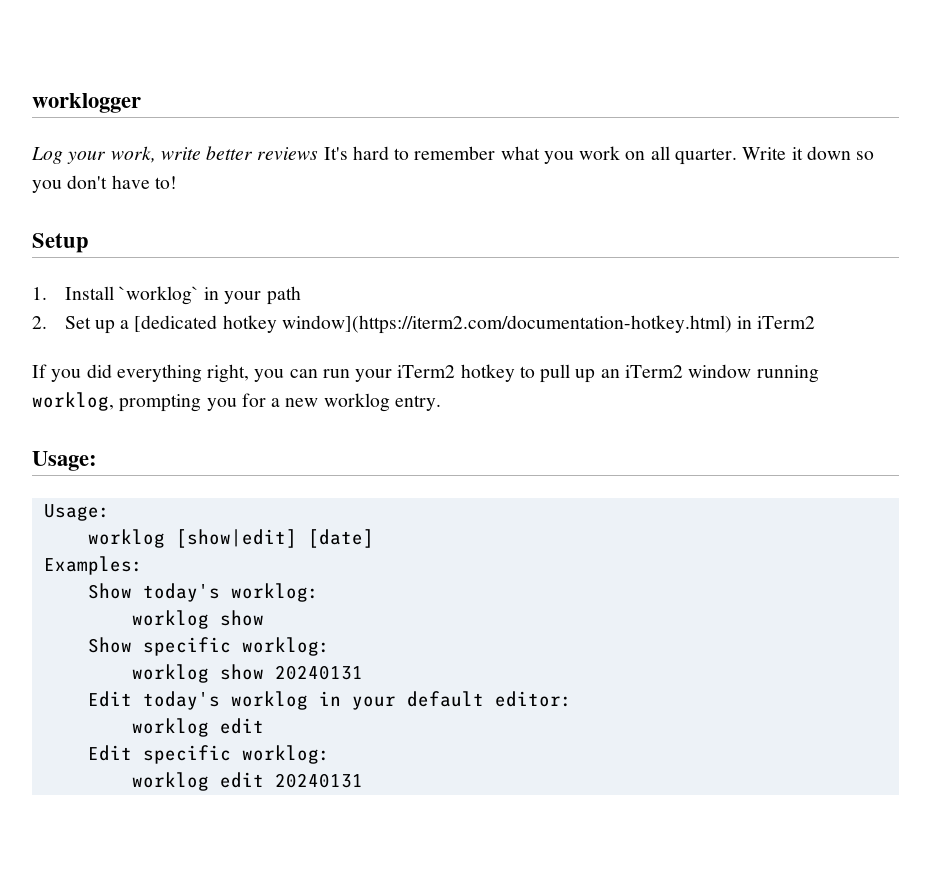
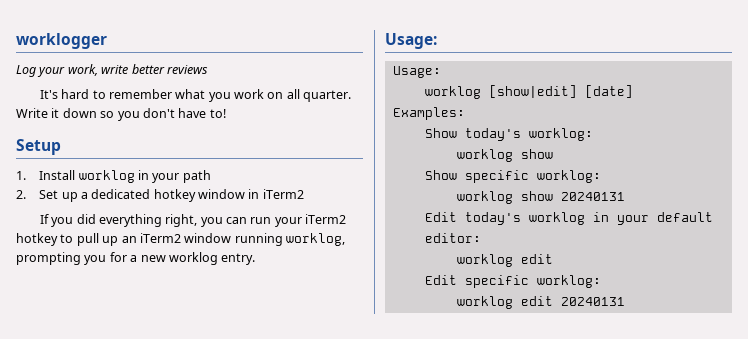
(319, 153) none -> (208, 69) //
[118,286,199,305] `worklog` -> [78,170,135,183] worklog
[134,315,732,334] [dedicated hotkey window](https://iterm2.com/documentation-hotkey.html) -> [91,189,246,202] dedicated hotkey window

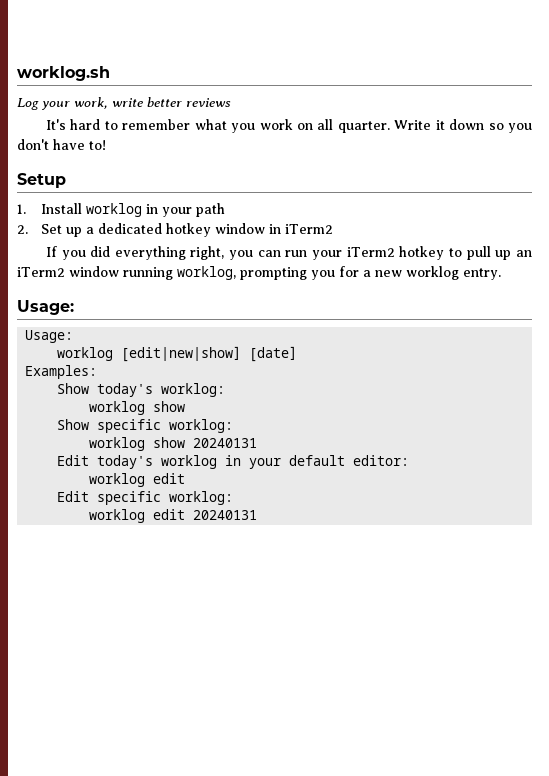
[16,33,107,49] worklogger -> [17,66,110,81] worklog.sh
[488,85,577,98] [show|edit] -> [121,346,242,362] [edit|new|show]

